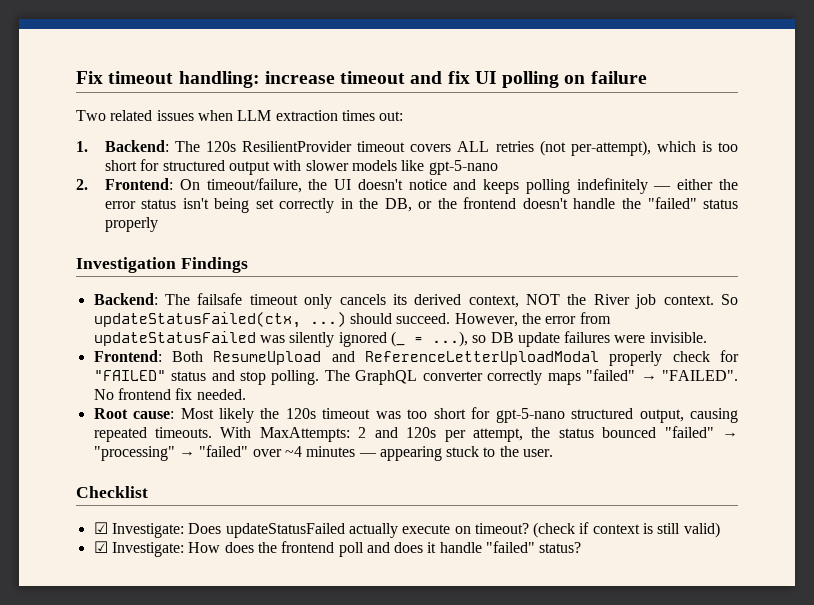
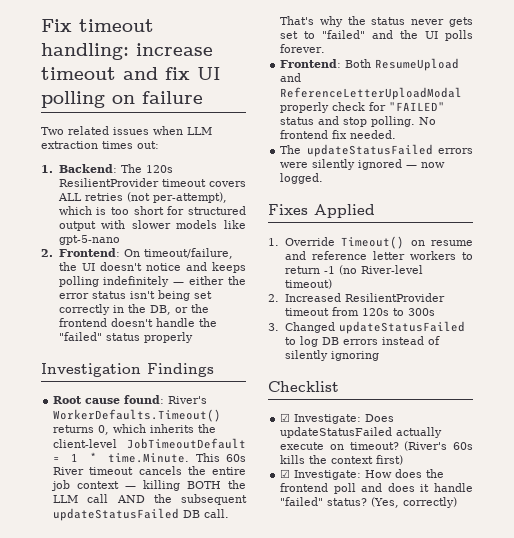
[93,293,738,309] [93,312,611,328] [93,331,707,347] Backend: The failsafe timeout only cancels its derived context, NOT the River job context. So updateStatusFailed(ctx, ...) should succeed. However, the error from updateStatusFailed was silently ignored (_ = ...), so DB update failures were invisible. -> [53,395,208,404] [53,409,222,422] [53,424,217,435] [53,438,246,449] [53,452,246,463] [53,466,246,475] [51,480,246,491] [53,494,247,505] [53,508,230,521] [280,16,473,27] [280,30,473,41] [280,44,326,53] Root cause found: River's WorkerDefaults.Timeout() returns 0, which inherits the client-level JobTimeoutDefault = 1 * time.Minute. This 60s River timeout cancels the entire job context — killing BOTH the LLM call AND the subsequent updateStatusFailed DB call. That's why the status never gets set to "failed" and the UI polls forever.
[324,369,738,385] [93,388,246,400] [93,407,738,423] [93,426,738,442] [93,445,554,461] The GraphQL converter correctly maps "failed" → "FAILED". No frontend fix needed. // Root cause: Most likely the 120s timeout was too short for gpt-5-nano structured output, causing repeated timeouts. With MaxAttempts: 2 and 120s per attempt, the status bounced "failed" → "processing" → "failed" over ~4 minutes — appearing stuck to the user. -> [419,117,437,125] [280,130,397,139] [280,144,473,157] [280,159,446,170] [280,173,324,184] [268,204,375,218] [268,236,473,249] [284,251,473,260] [284,265,423,275] [284,279,332,289] [268,293,445,302] [284,307,435,316] [268,321,465,334] [284,336,440,347] [284,350,379,361] No frontend fix needed. // The updateStatusFailed errors were silently ignored — now logged. // Fixes Applied // 1. Override Timeout() on resume and reference letter workers to return -1 (no River-level timeout) // 2. Increased ResilientProvider timeout from 120s to 300s // 3. Changed updateStatusFailed to log DB errors instead of silently ignoring
[533,522,720,538] (check if context is still valid) -> [404,441,473,451] [280,455,404,465] (River's 60s kills the context first)
(582, 547) none -> [371,497,458,508] (Yes, correctly)

